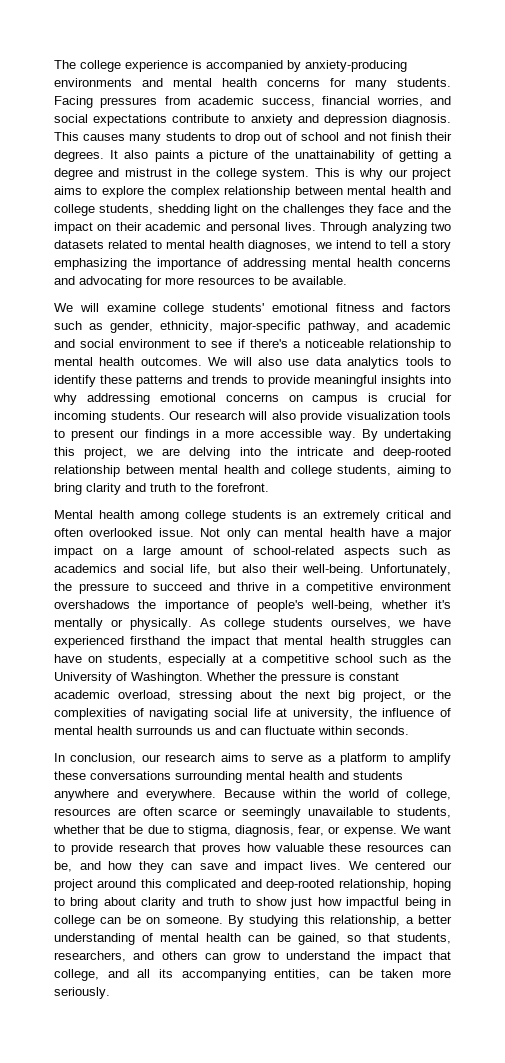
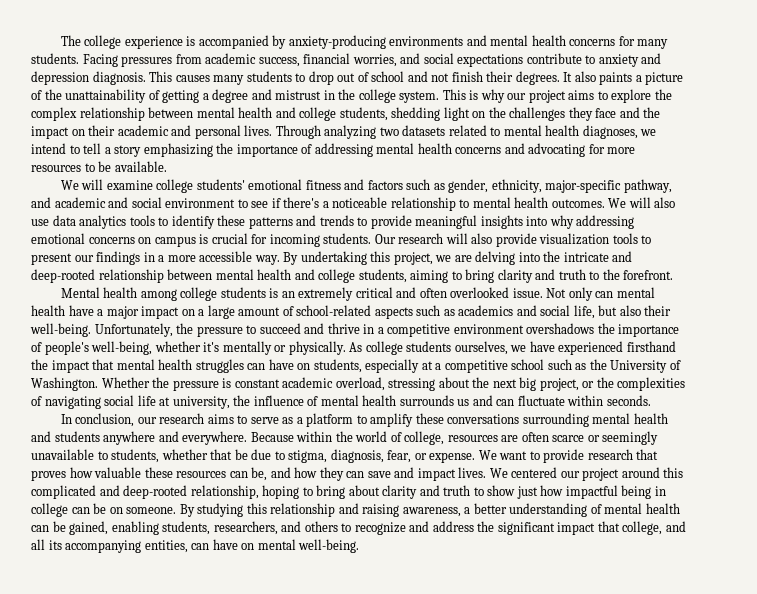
[330,915,401,927] relationship, -> [270,503,461,517] relationship and raising awareness,
[346,933,390,942] so that -> [111,521,159,535] enabling
[205,951,376,963] can grow to understand the -> [341,521,555,535] to recognize and address the significant
[358,969,452,978] [54,987,110,999] be taken more seriously. -> [212,539,360,553] have on mental well-being.

